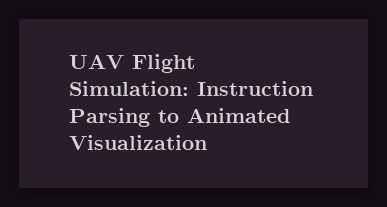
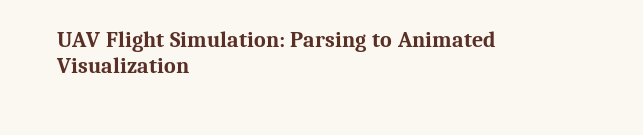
[197,81,313,96] Instruction -> (285, 39) none

